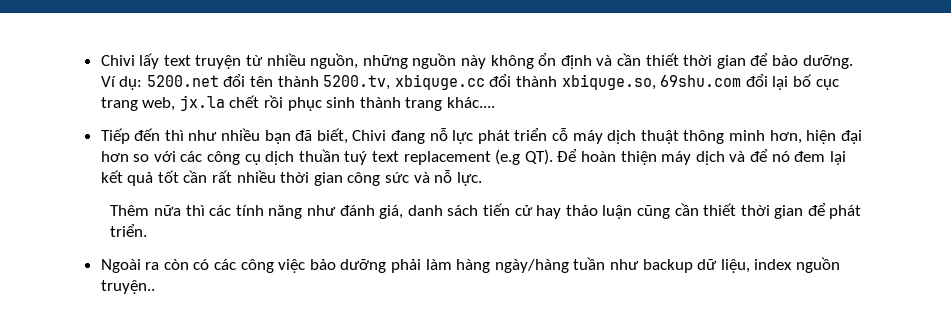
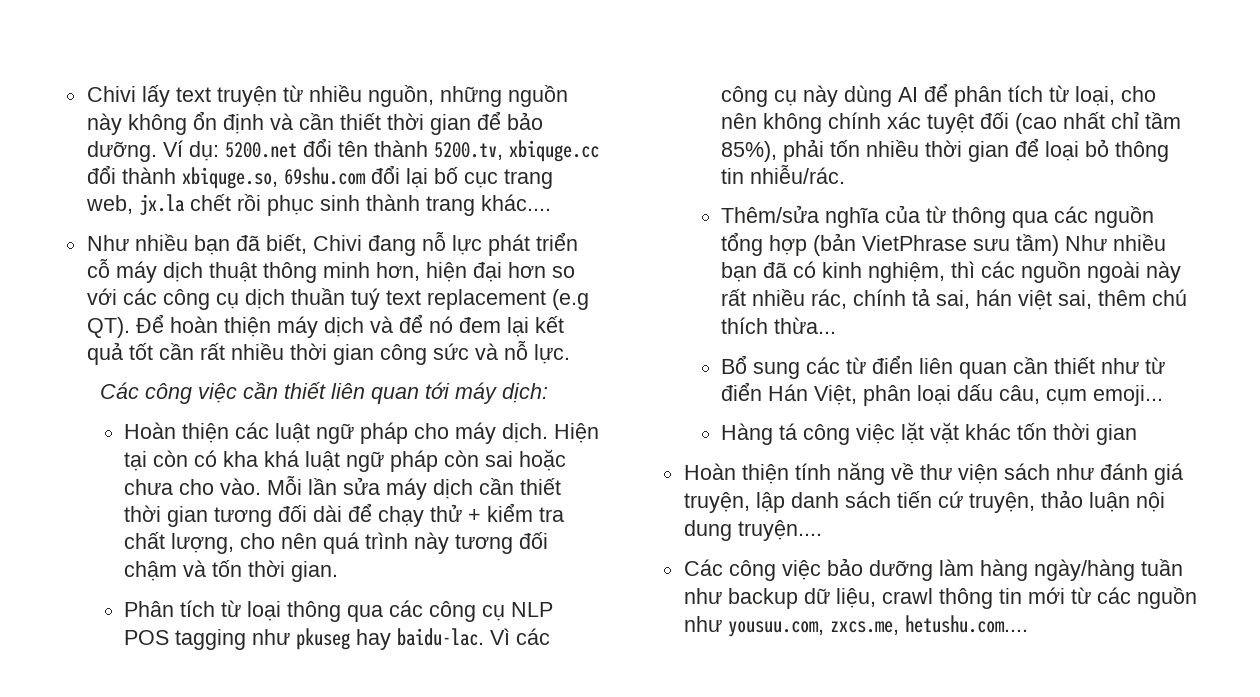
[100,128,218,144] Tiếp đến thì như -> [86,235,129,251] Như
[110,203,862,219] [110,224,148,237] [100,259,237,273] Thêm nữa thì các tính năng như đánh giá, danh sách tiến cử hay thảo luận cũng cần thiết thời gian để phát triển. // Ngoài ra còn có các -> [100,382,549,404] [123,422,599,444] [123,449,566,472] [123,476,561,500] [123,503,564,527] [123,532,548,554] [123,560,338,582] [123,600,553,622] [123,628,550,650] [720,83,1156,107] [720,111,1181,134] [720,138,1169,162] [720,165,845,184] [720,205,1154,228] [720,232,1166,256] [720,261,1181,283] [720,288,1187,310] [720,317,836,334] [720,355,1165,379] [720,382,1163,406] [720,422,1137,445] [683,462,1183,485] [683,490,1165,513] [683,520,822,541] [683,559,723,576] Các công việc cần thiết liên quan tới máy dịch: // Hoàn thiện các luật ngữ pháp cho máy dịch. Hiện tại còn có kha khá luật ngữ pháp còn sai hoặc chưa cho vào. Mỗi lần sửa máy dịch cần thiết thời gian tương đối dài để chạy thử + kiểm tra chất lượng, cho nên quá trình này tương đối chậm và tốn thời gian. // Phân tích từ loại thông qua các công cụ NLP POS tagging như pkuseg hay baidu-lac. Vì các công cụ này dùng AI để phân tích từ loại, cho nên không chính xác tuyệt đối (cao nhất chỉ tầm 85%), phải tốn nhiều thời gian để loại bỏ thông tin nhiễu/rác. // Thêm/sửa nghĩa của từ thông qua các nguồn tổng hợp (bản VietPhrase sưu tầm) Như nhiều bạn đã có kinh nghiệm, thì các nguồn ngoài này rất nhiều rác, chính tả sai, hán việt sai, thêm chú thích thừa... // Bổ sung các từ điển liên quan cần thiết như từ điển Hán Việt, phân loại dấu câu, cụm emoji... // Hàng tá công việc lặt vặt khác tốn thời gian // Hoàn thiện tính năng về thư viện sách như đánh giá truyện, lập danh sách tiến cứ truyện, thảo luận nội dung truyện.... // Các
[391,259,422,273] phải -> (933, 570) none
[754,257,840,273] [100,280,155,294] index nguồn truyện.. -> [881,587,1197,609] [683,615,1028,637] crawl thông tin mới từ các nguồn như yousuu.com, zxcs.me, hetushu.com....

